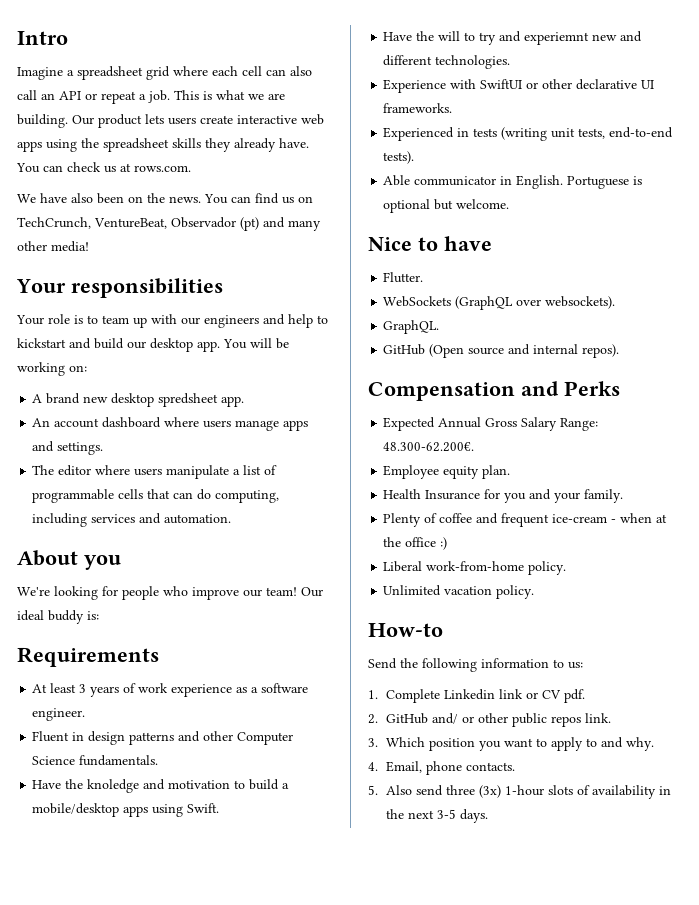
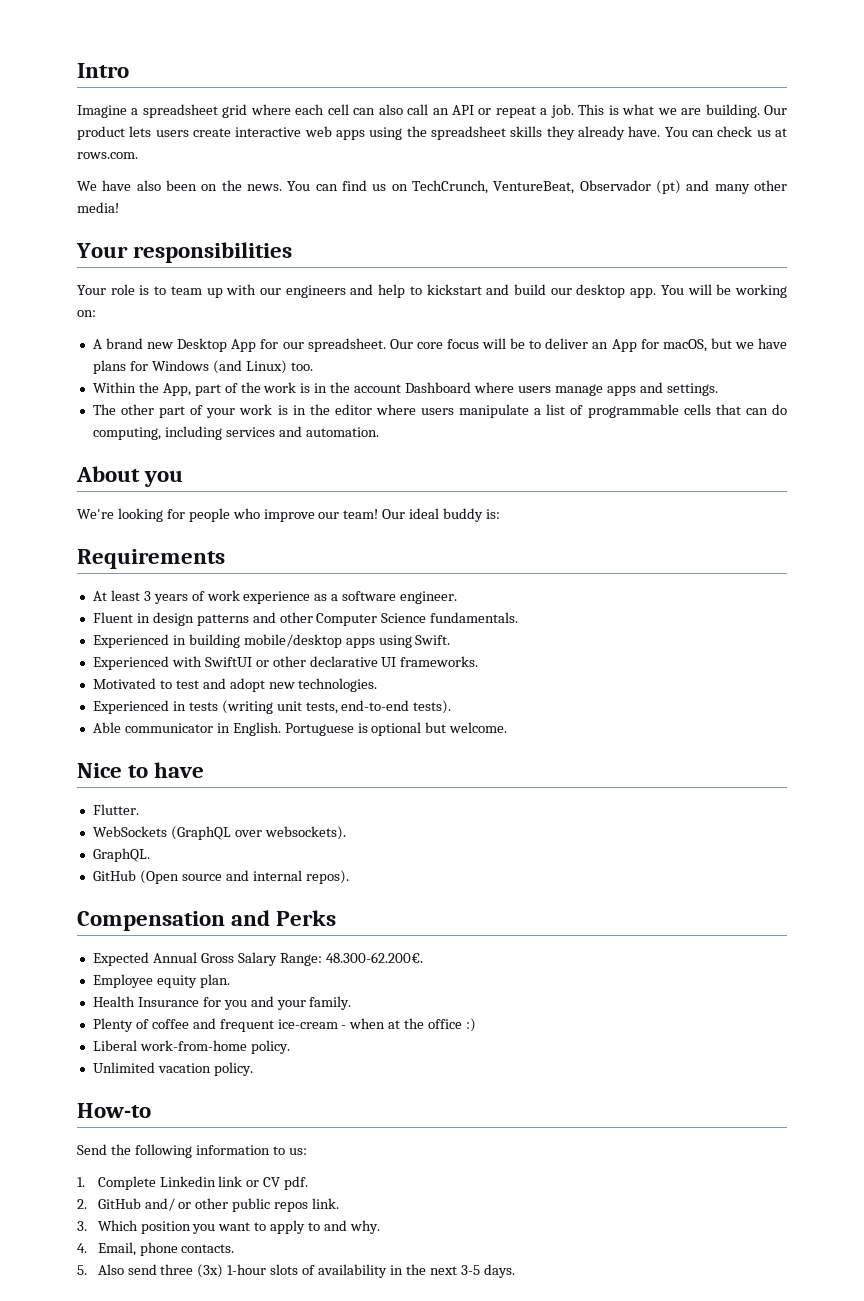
[111,393,245,407] [32,417,162,428] desktop spredsheet app. // An account dashboard -> [177,338,787,352] [92,360,313,374] [92,382,472,396] Desktop App for our spreadsheet. Our core focus will be to deliver an App for macOS, but we have plans for Windows (and Linux) too. // Within the App, part of the work is in the account Dashboard
(55, 470) none -> [121,404,330,418] other part of your work is in the
[32,779,290,793] [32,803,220,817] [383,31,643,45] [383,55,511,69] [383,79,447,93] Have the knoledge and motivation to build a mobile/desktop apps using Swift. // Have the will to try and experiemnt new and different technologies. // Experience -> [92,634,451,648] [92,656,169,670] Experienced in building mobile/desktop apps using Swift. // Experienced
(453, 108) none -> [92,678,378,692] // Motivated to test and adopt new technologies.

